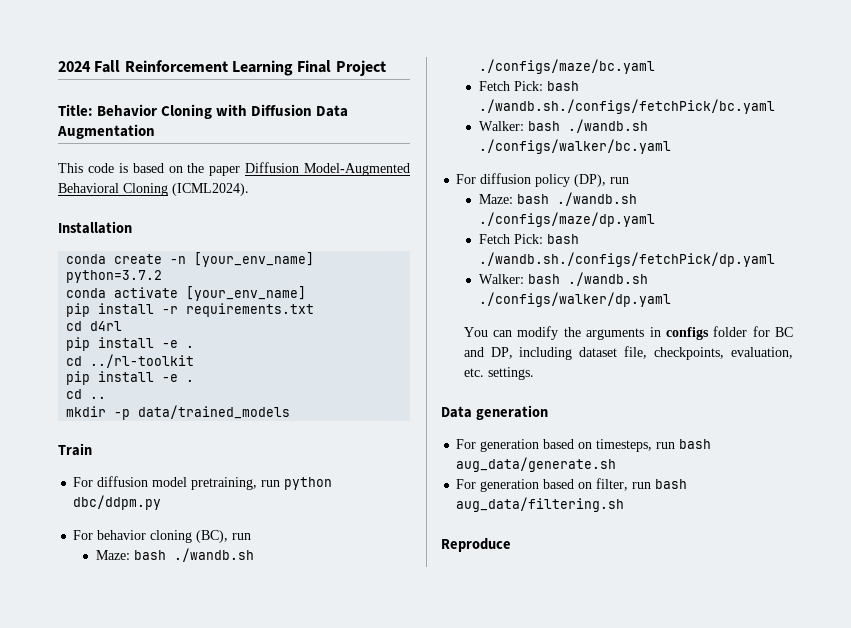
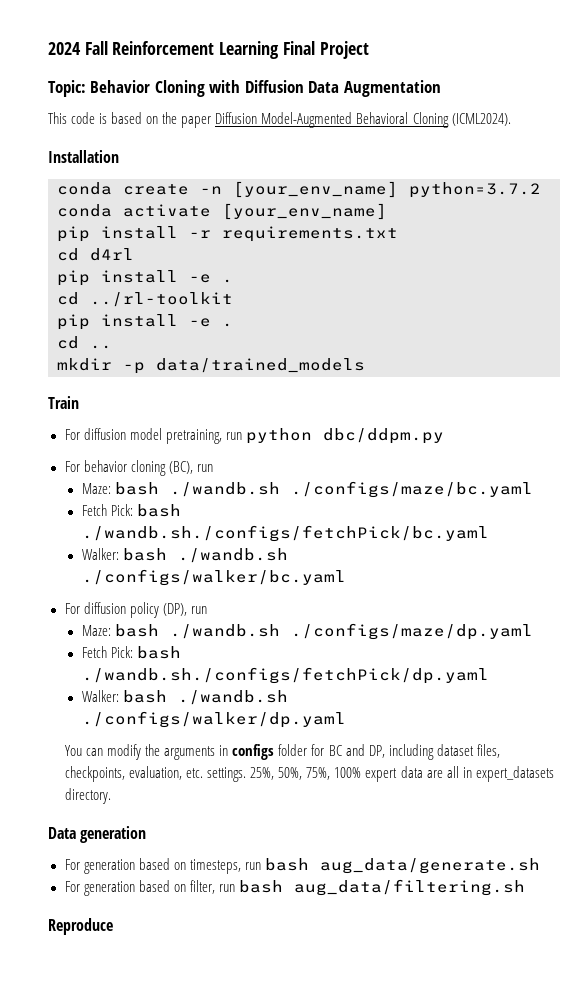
[58,104,93,116] Title: -> [48,80,86,97] Topic:
[624,346,648,359] file, -> [476,744,500,758] files,
(534, 373) none -> [250,766,554,782] [65,788,112,804] 25%, 50%, 75%, 100% expert data are all in expert_datasets directory.

